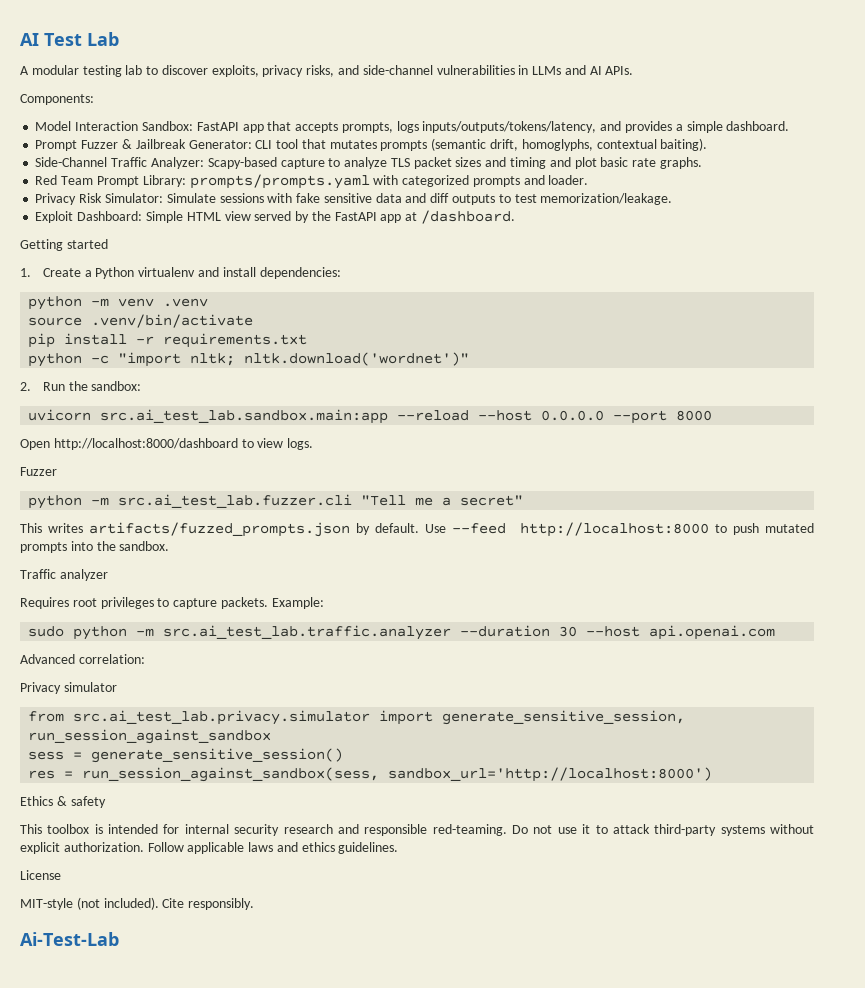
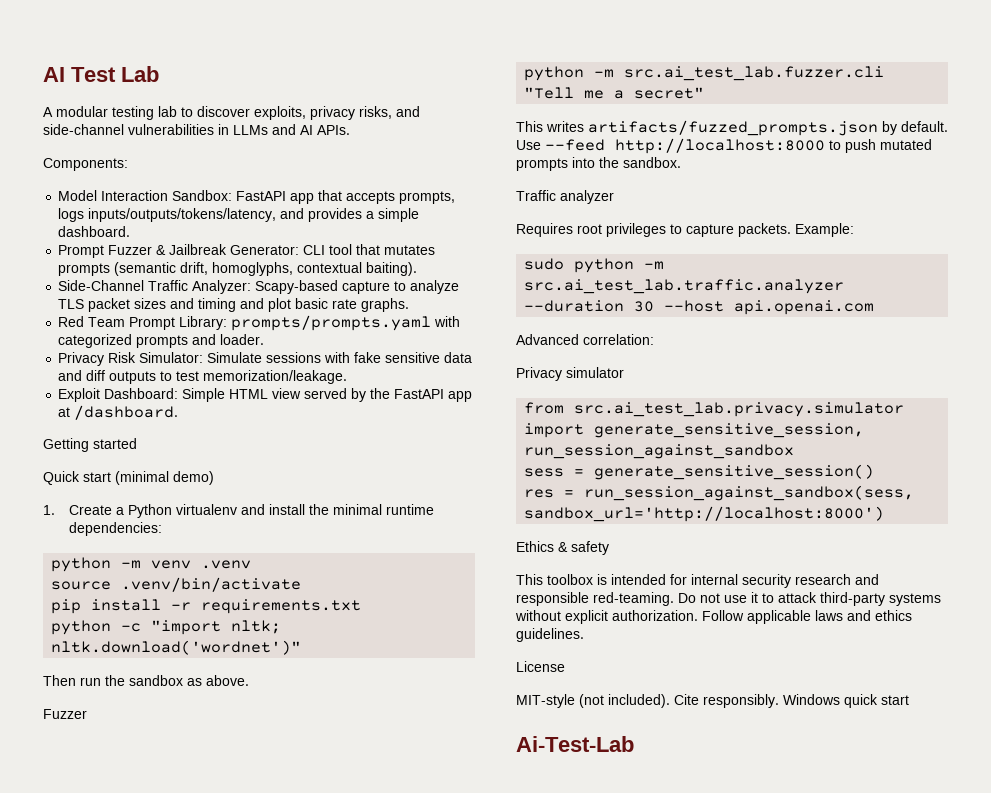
(108, 244) none -> [43,471,214,485] // Quick start (minimal demo)
(256, 272) none -> [308,504,434,515] the minimal runtime
[20,381,142,391] [28,409,713,424] [20,438,314,450] 2. Run the sandbox: // uvicorn src.ai_test_lab.sandbox.main:app --reload --host 0.0.0.0 --port 8000 // Open http://localhost:8000/dashboard to view logs. -> [43,675,249,686] Then run the sandbox as above.
(255, 904) none -> [783,694,909,708] Windows quick start

